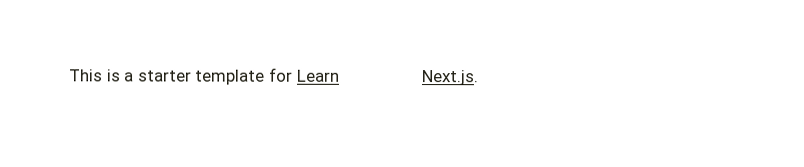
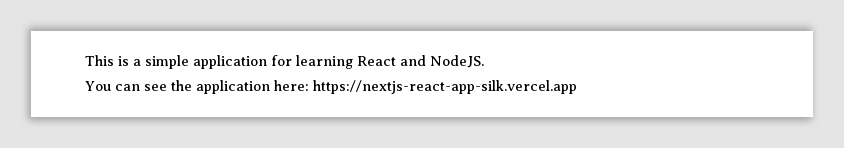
[137,67,479,86] starter template for Learn Next.js. -> [145,55,484,69] [85,80,577,94] simple application for learning React and NodeJS. // You can see the application here: https://nextjs-react-app-silk.vercel.app

